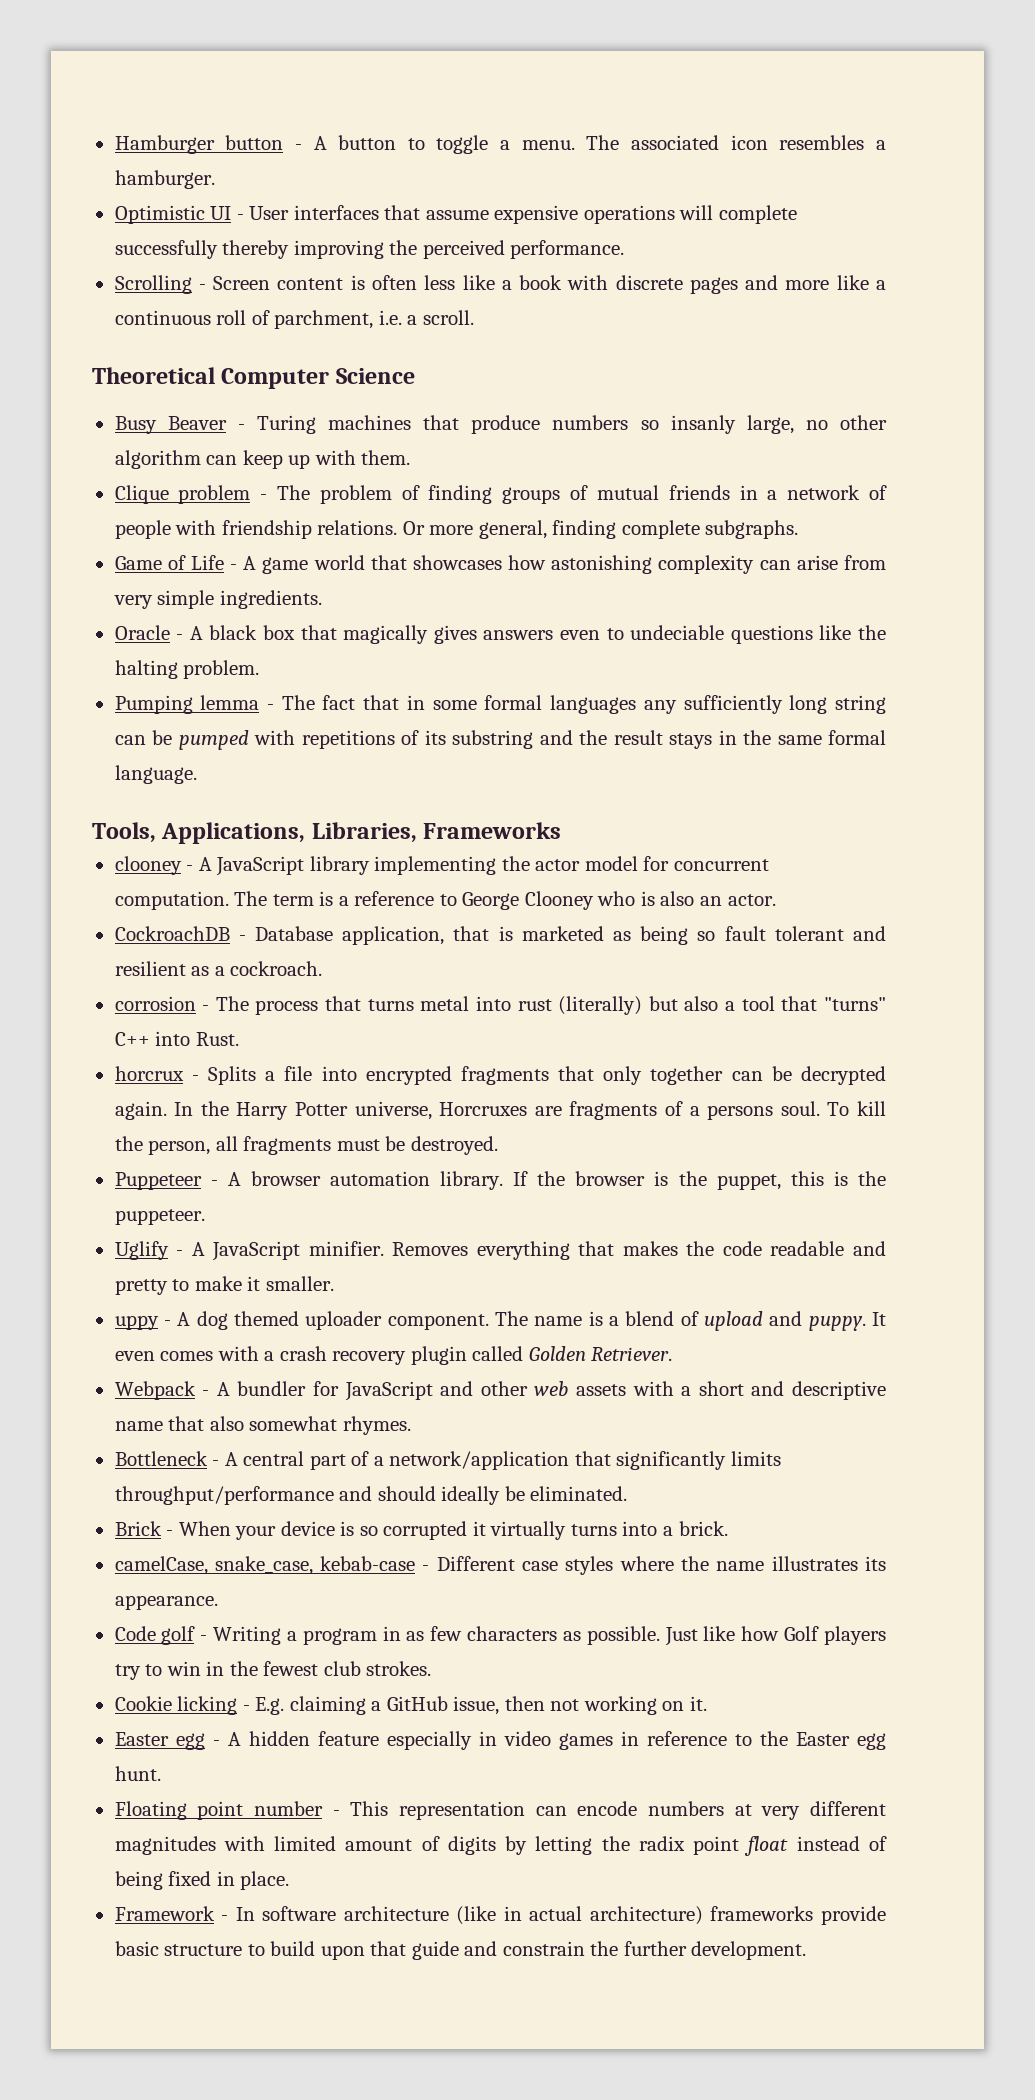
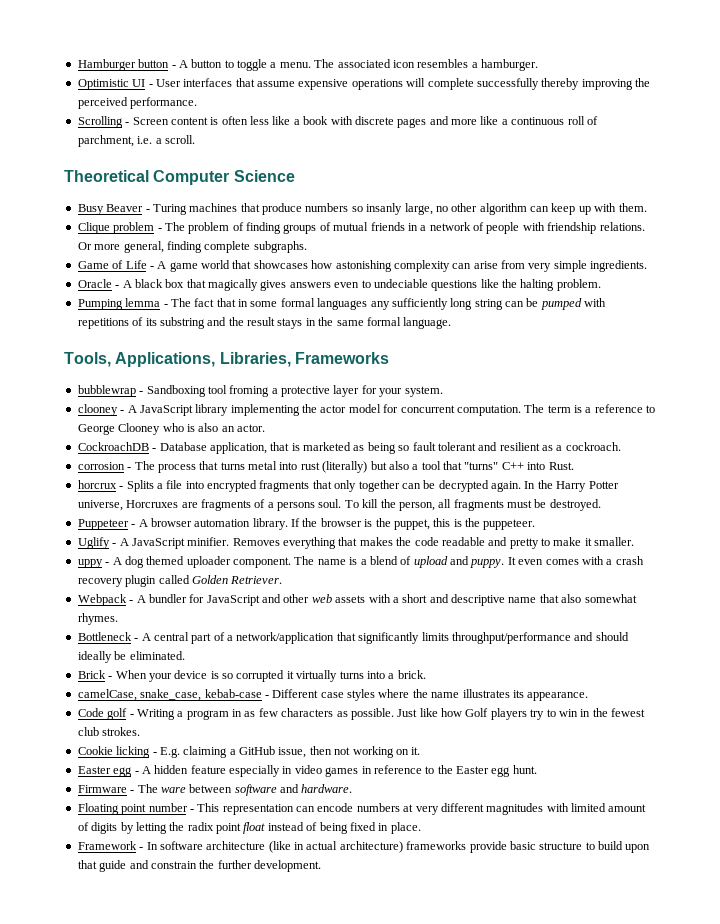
(562, 830) none -> [77,385,443,397] // bubblewrap - Sandboxing tool froming a protective layer for your system.
(161, 1773) none -> [77,784,353,796] // Firmware - The ware between software and hardware.

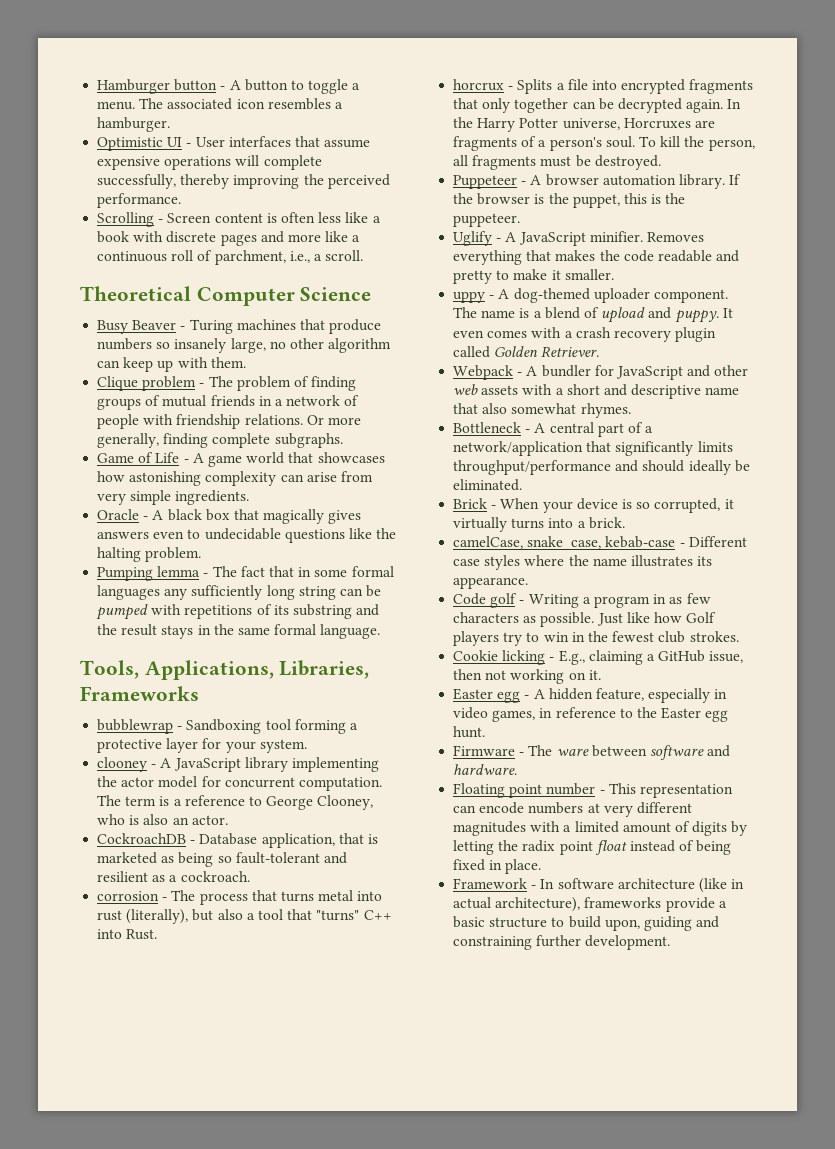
[476,78,539,90] successfully -> [97,174,177,189] successfully,
[137,136,153,144] i.e. -> [289,251,310,263] i.e.,
[366,203,403,215] insanly -> [174,338,227,353] insanely
[123,241,164,253] general, -> [97,433,160,448] generally,
[373,279,428,288] undeciable -> [204,528,281,540] undecidable
[229,385,270,397] froming -> [294,719,346,734] forming
[118,423,161,435] Clooney -> [317,795,374,810] Clooney,
[412,442,476,451] fault tolerant -> [235,852,320,864] fault-tolerant
[322,461,368,473] (literally) -> [126,909,189,924] (literally),
[277,502,315,511] persons -> [549,137,602,151] person's
[124,556,185,568] dog themed -> [513,288,590,303] dog-themed
[236,670,285,682] corrupted -> [654,498,721,513] corrupted,
[159,747,180,758] E.g. -> [558,650,585,665] E.g.,
[190,765,226,774] feature -> [595,688,644,701] feature,
[325,767,359,777] games -> [492,710,536,722] games,
(569, 807) none -> [563,825,572,832] a
[339,841,403,853] architecture) -> [495,897,581,912] architecture),
(507, 847) none -> [718,901,727,908] a
[625,844,651,853] [77,860,215,872] upon that guide and constrain the -> [604,916,720,931] [453,936,533,950] upon, guiding and constraining

